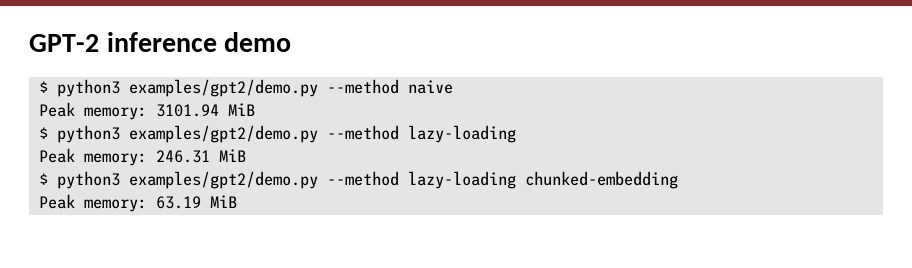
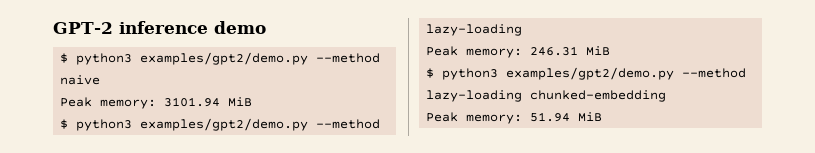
[156,196,202,209] 63.19 -> [529,112,570,122] 51.94

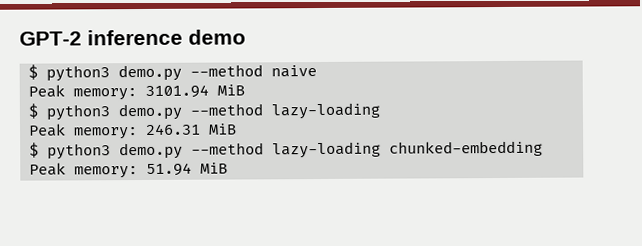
[139,52,308,65] examples/gpt2/demo.py -> [118,64,182,82] demo.py
[139,118,308,131] examples/gpt2/demo.py -> [118,103,182,121] demo.py
[505,67,674,80] examples/gpt2/demo.py -> [119,142,183,160] demo.py

